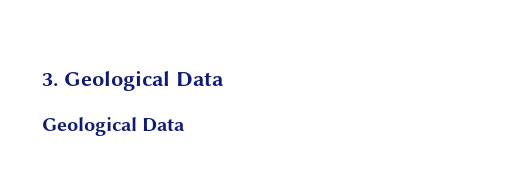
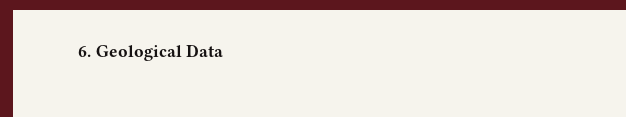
[42,70,224,91] [42,117,186,136] 3. Geological Data // Geological Data -> [78,44,224,61] 6. Geological Data

